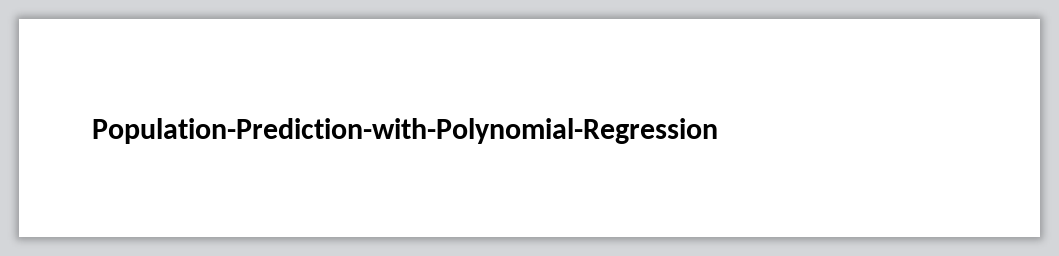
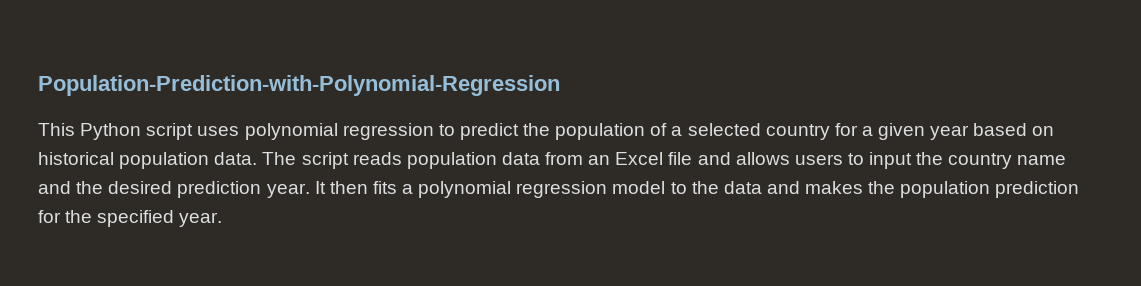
(718, 131) none -> [38,123,1055,140] [38,152,1067,169] [38,181,1080,198] [38,210,223,227] // This Python script uses polynomial regression to predict the population of a selected country for a given year based on historical population data. The script reads population data from an Excel file and allows users to input the country name and the desired prediction year. It then fits a polynomial regression model to the data and makes the population prediction for the specified year.

